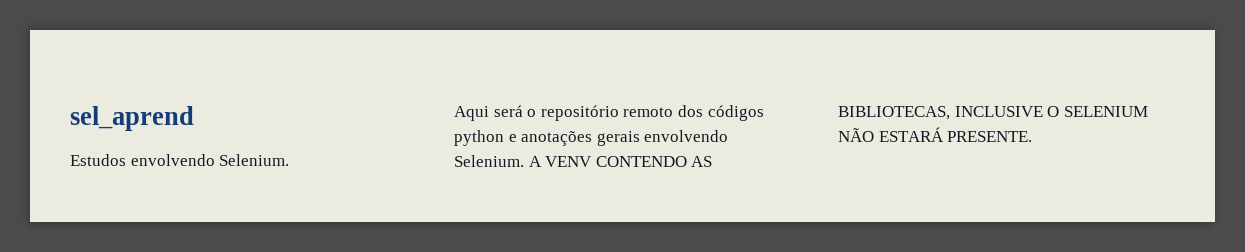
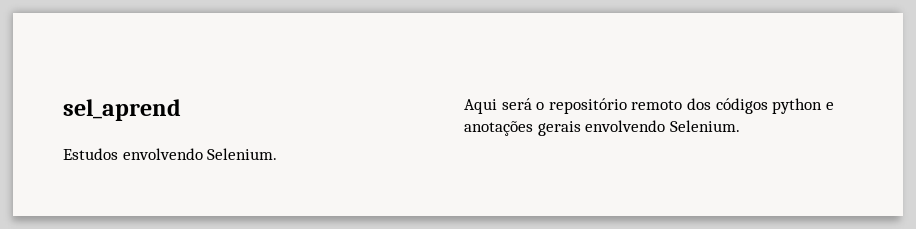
[528,156,713,167] [838,106,1148,120] [838,127,1033,142] A VENV CONTENDO AS BIBLIOTECAS, INCLUSIVE O SELENIUM NÃO ESTARÁ PRESENTE. -> (740, 126) none

